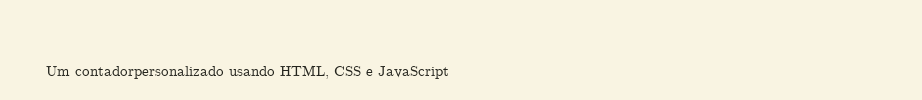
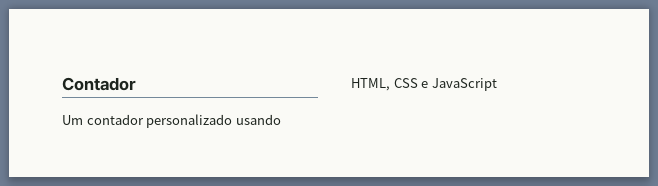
[46,66,224,79] Um contadorpersonalizado -> [62,77,136,91] [62,114,233,128] Contador // Um contador personalizado

